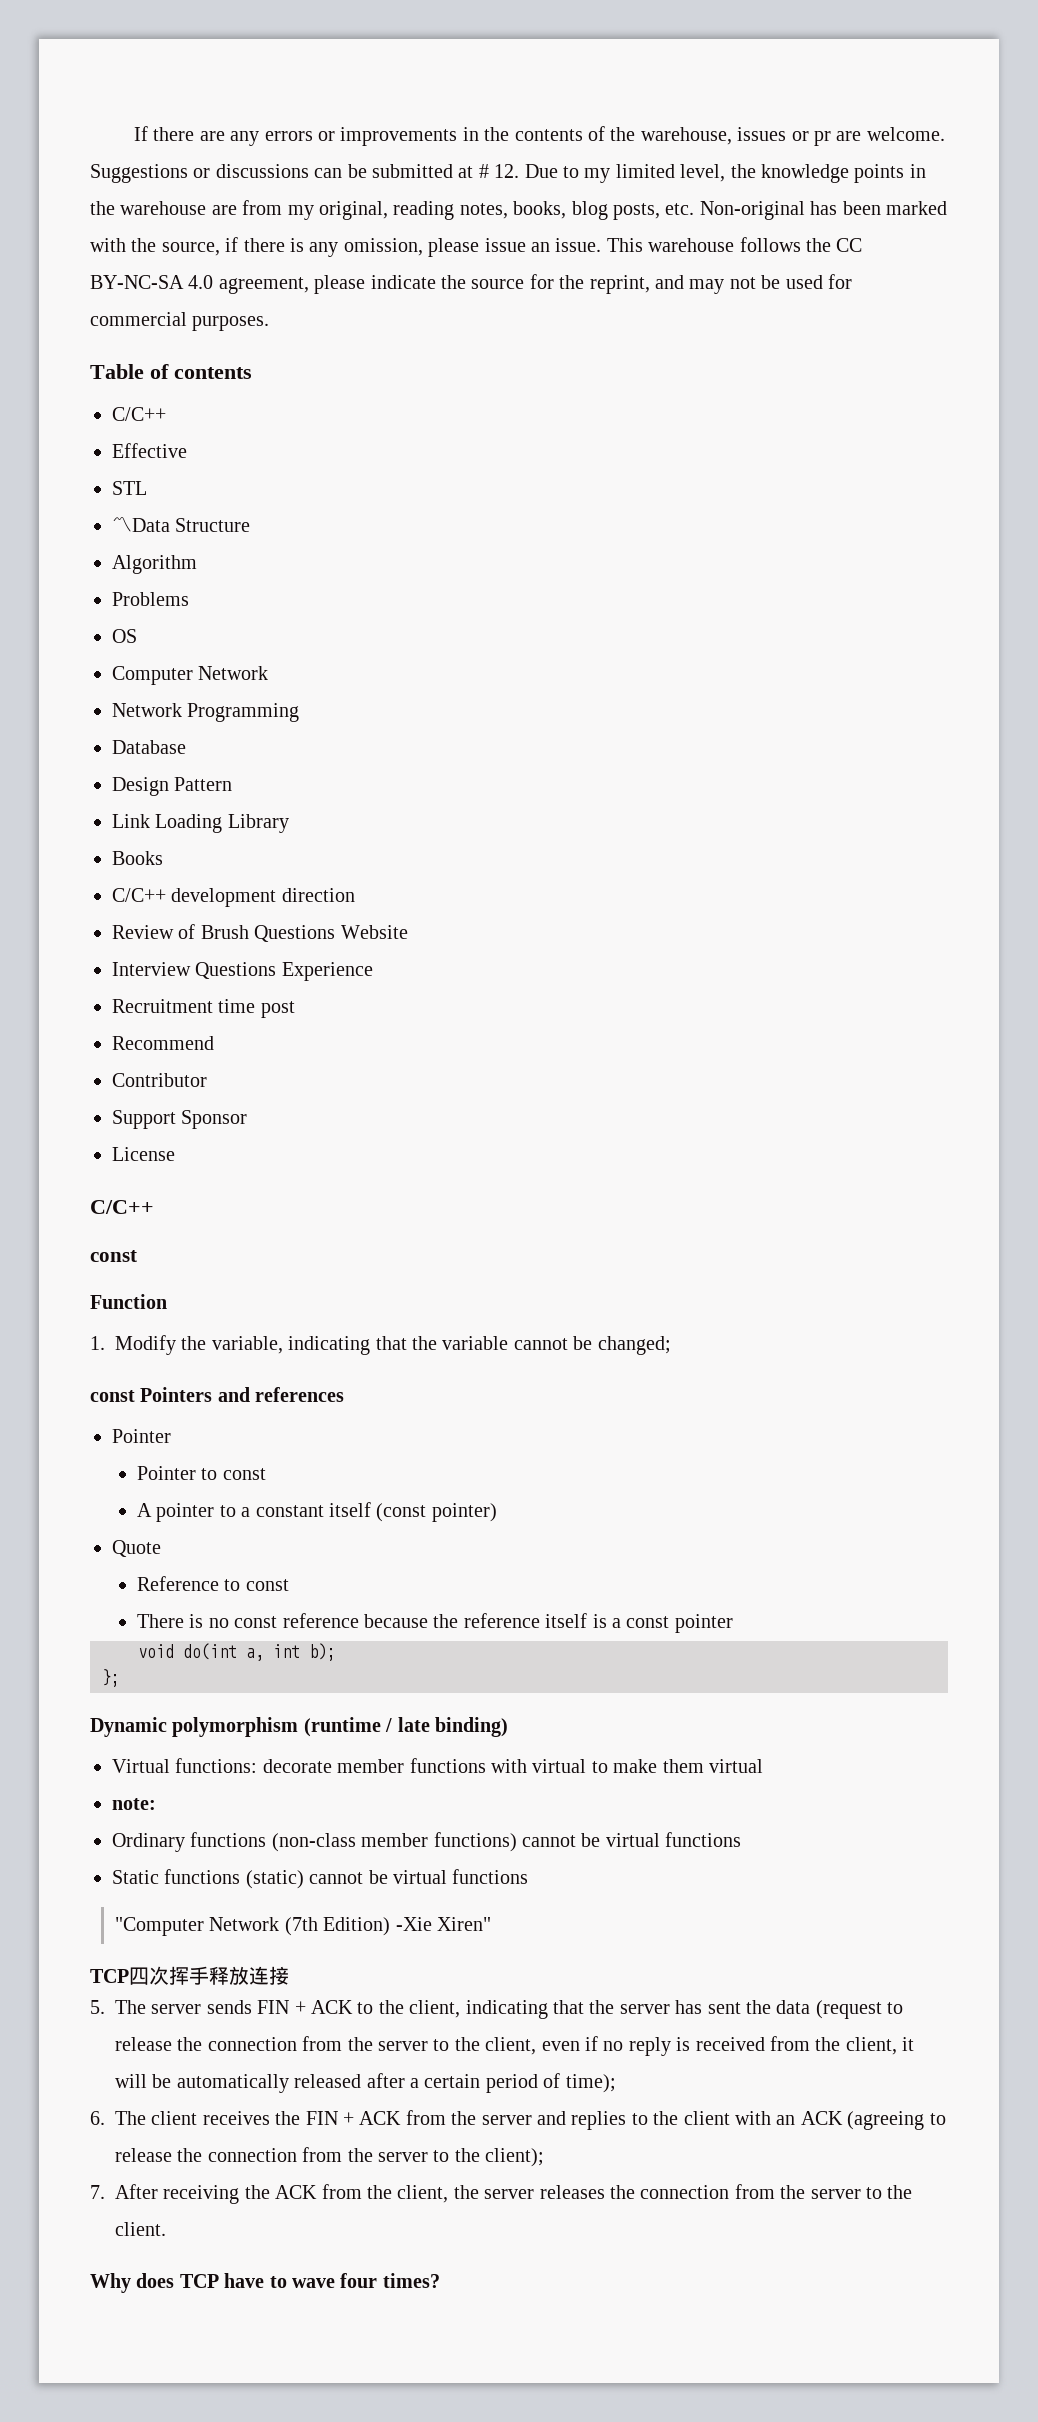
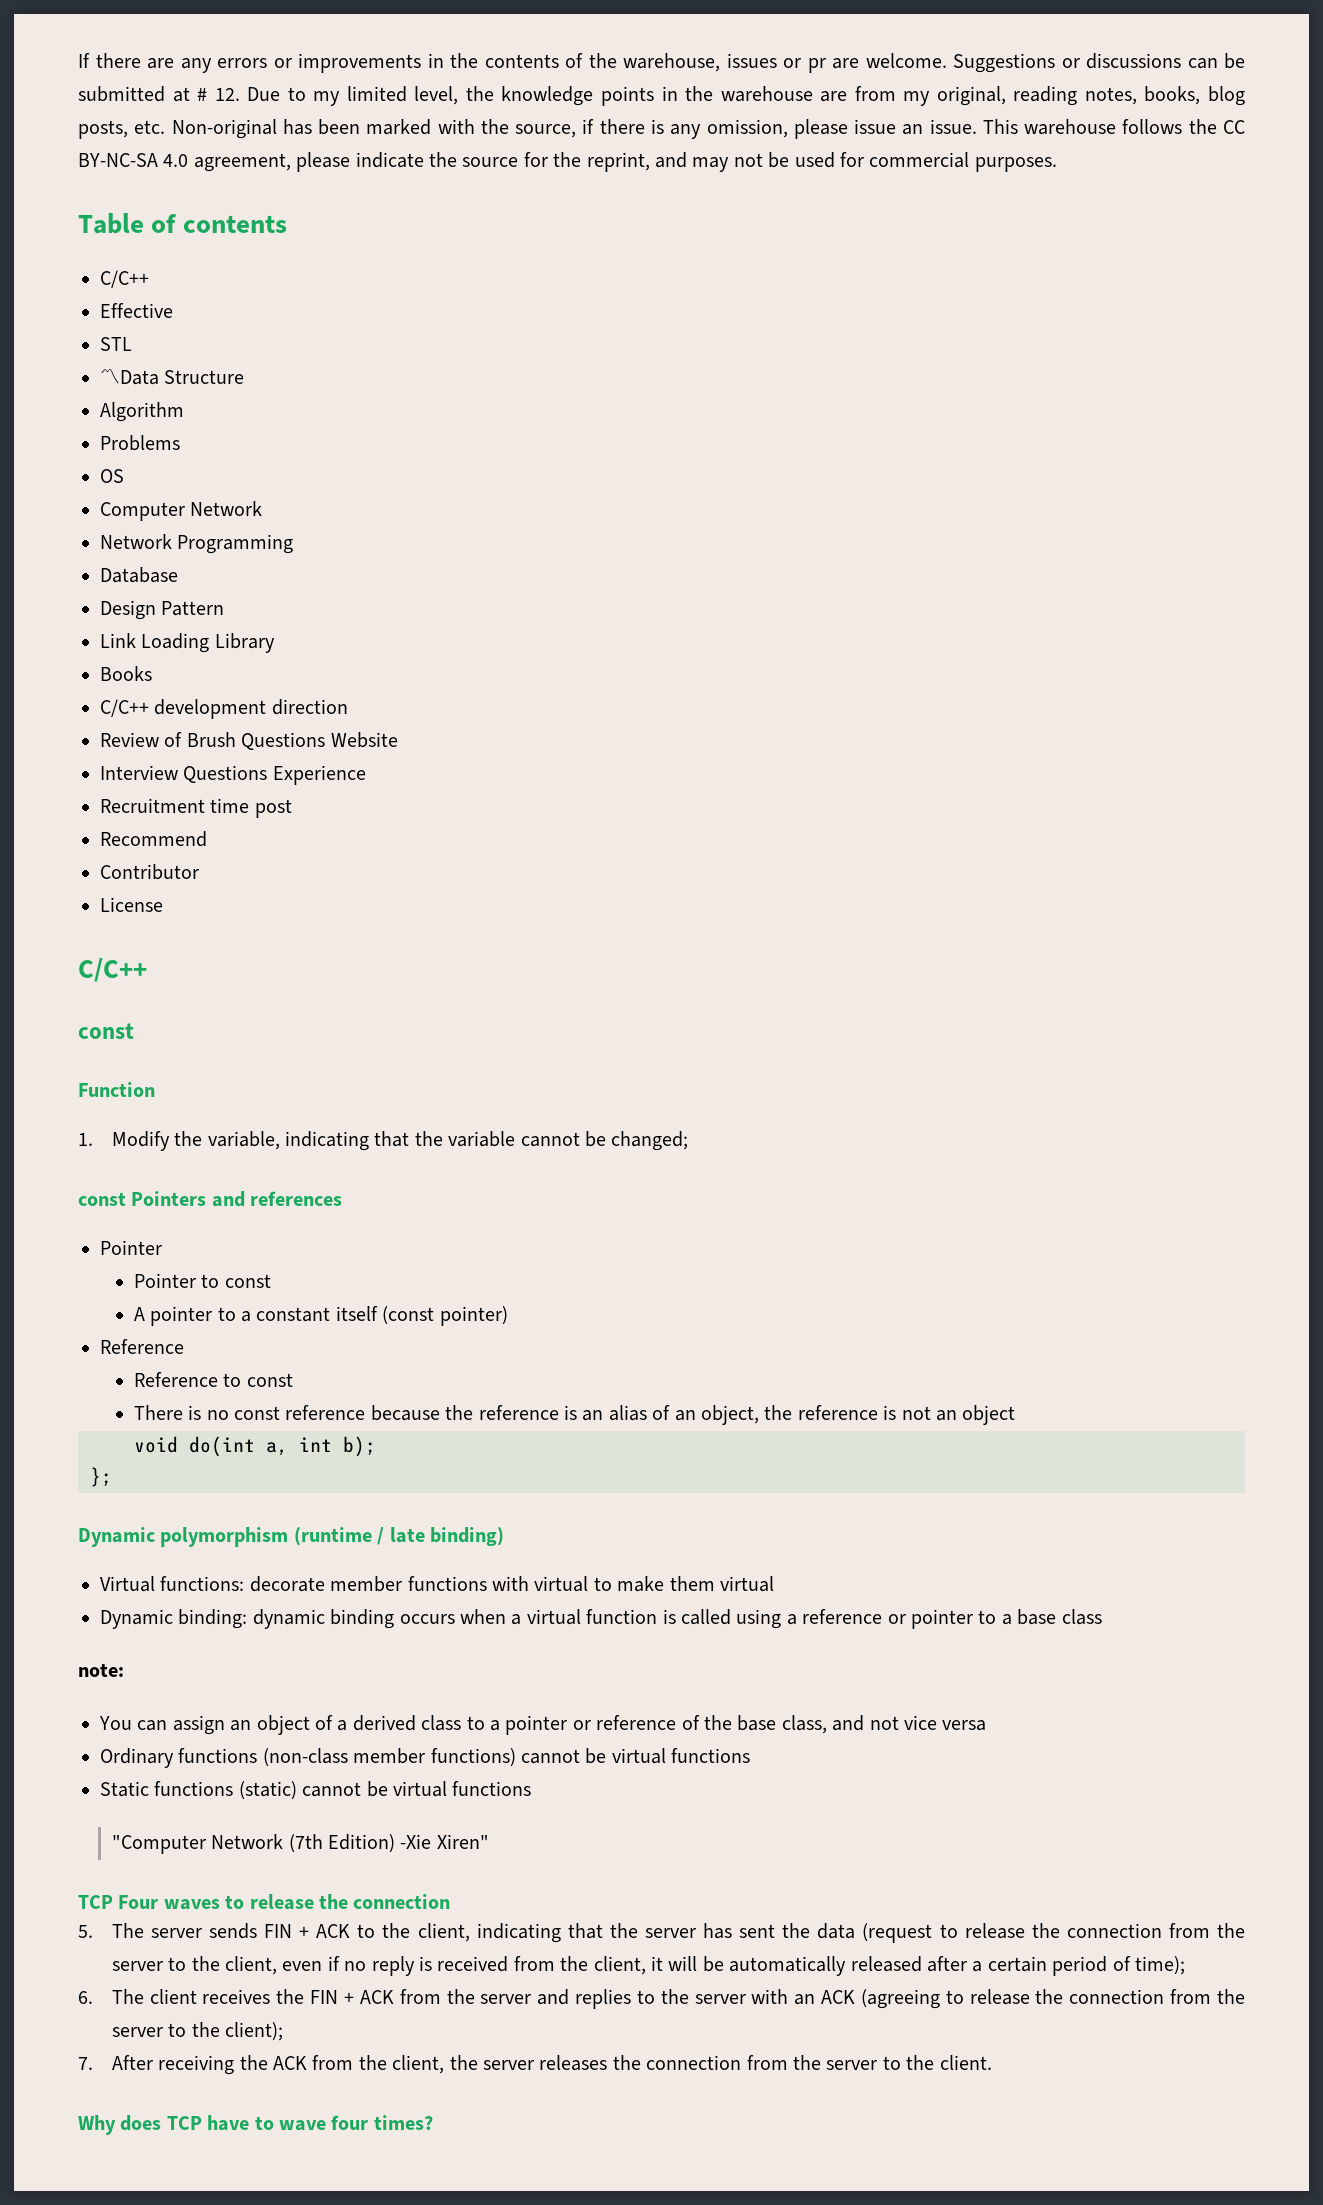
[112,1110,248,1129] // Support Sponsor -> (199, 872) none
[112,1540,161,1557] Quote -> [100,1339,184,1354] Reference
[545,1613,733,1633] itself is a const pointer -> [563,1405,1016,1425] is an alias of an object, the reference is not an object
[112,1798,156,1810] note: -> [100,1609,1102,1629] [78,1663,124,1677] [99,1715,987,1735] Dynamic binding: dynamic binding occurs when a virtual function is called using a reference or pointer to a base class // note: // You can assign an object of a derived class to a pointer or reference of the base class, and not vice versa
[129,1966,289,1985] 四次挥手释放连接 -> [118,1894,451,1910] Four waves to release the connection
[683,2111,730,2125] client -> [694,1994,746,2004] server

